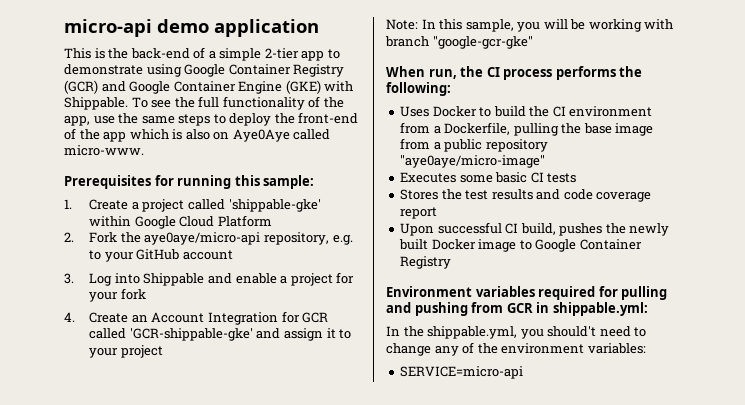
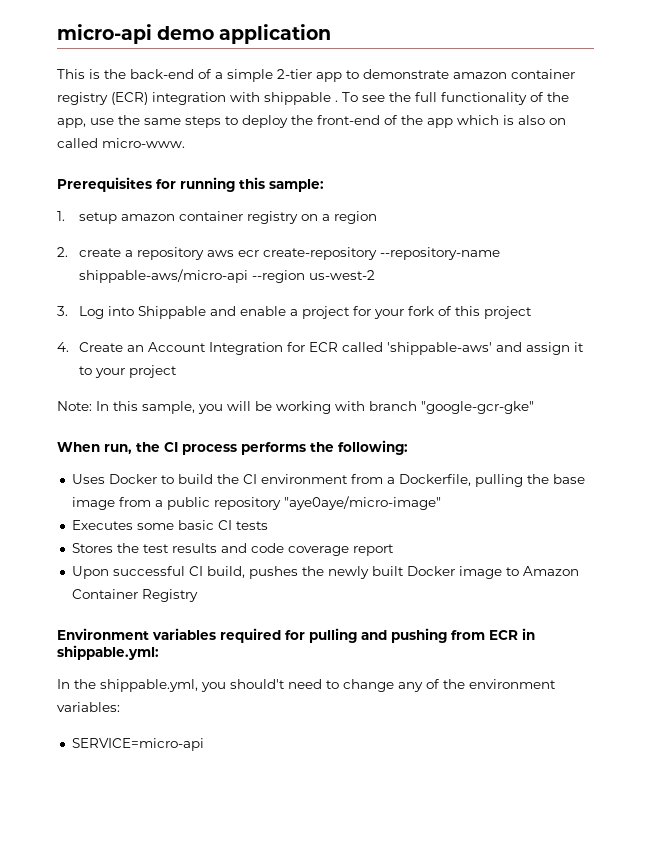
[146,64,345,77] [64,80,354,94] [64,97,128,110] using Google Container Registry (GCR) and Google Container Engine (GKE) with Shippable. -> [453,69,575,79] [57,92,338,105] amazon container registry (ECR) integration with shippable .
[232,129,290,142] Aye0Aye -> (566, 121) none
[89,199,321,212] [89,215,272,229] [64,232,353,245] [89,249,233,262] Create a project called 'shippable-gke' within Google Cloud Platform // 2. Fork the aye0aye/micro-api repository, e.g. to your GitHub account -> [78,211,377,224] [57,247,500,260] [78,269,375,283] setup amazon container registry on a region // 2. create a repository aws ecr create-repository --repository-name shippable-aws/micro-api --region us-west-2
(146, 294) none -> [437,306,532,319] of this project
[302,312,329,323] [89,328,253,341] GCR called 'GCR-shippable-gke' -> [308,342,492,355] ECR called 'shippable-aws'
[535,239,577,252] Google -> [522,566,579,576] Amazon
[506,303,533,313] GCR -> [489,630,518,640] ECR

